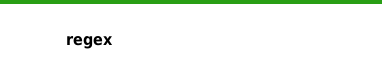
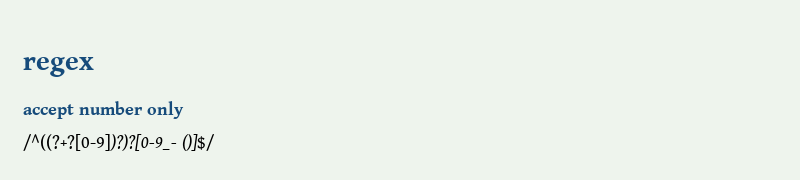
(113, 42) none -> [23,101,184,119] [23,134,215,151] // accept number only // /^((?+?[0-9])?)?[0-9_- ()]$/

